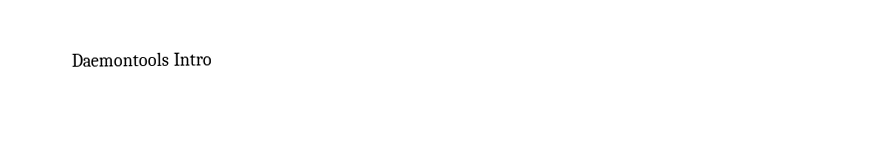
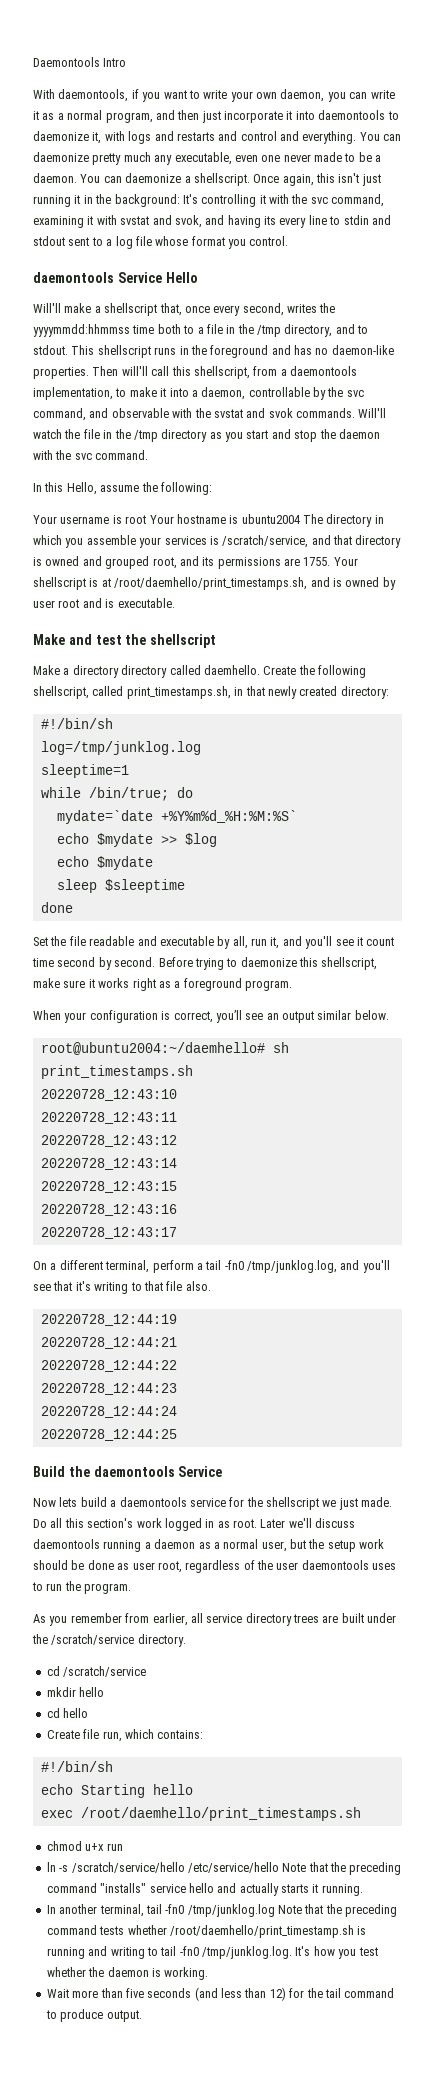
(212, 59) none -> [33,89,395,102] [33,110,399,123] [33,131,402,144] [33,152,382,165] [33,173,381,186] [33,194,385,207] [33,215,391,228] [33,236,289,249] [33,272,198,283] [33,303,336,316] [33,324,369,337] [33,345,394,358] [33,366,357,379] [33,387,364,400] [33,408,387,421] [33,429,380,442] [33,450,149,460] [33,482,212,495] [33,514,384,527] [33,535,402,548] [33,556,358,569] [33,577,396,590] [33,598,175,608] [33,634,217,648] [33,665,366,678] [33,686,389,699] [40,718,113,729] [40,741,201,755] [40,764,129,778] [40,787,193,801] [56,810,297,824] [56,833,217,847] [56,856,153,870] [56,879,185,893] [40,902,73,913] [33,936,395,949] [32,957,378,970] [33,978,292,991] [33,1010,389,1023] [40,1042,289,1055] [40,1065,193,1079] [40,1089,177,1101] [40,1112,177,1124] [40,1135,177,1147] [40,1158,177,1170] [40,1181,177,1193] [40,1204,177,1216] [40,1227,177,1239] [33,1260,390,1273] [33,1281,211,1294] [40,1314,177,1326] [40,1337,177,1349] [40,1360,177,1372] [40,1383,177,1395] [40,1406,177,1418] [40,1429,177,1441] [33,1466,223,1477] [33,1497,393,1510] [33,1518,356,1531] [33,1539,385,1552] [33,1560,397,1573] [32,1581,132,1594] [33,1613,397,1626] [32,1634,186,1647] [46,1666,147,1677] [46,1687,105,1697] [46,1708,89,1718] [46,1729,204,1742] [40,1761,113,1772] [40,1784,193,1798] [40,1807,361,1821] [46,1841,123,1851] [46,1862,402,1875] [46,1883,363,1896] [46,1904,398,1917] [46,1925,367,1938] [46,1946,378,1959] [46,1967,209,1980] [46,1987,395,2001] [45,2009,142,2022] // With daemontools, if you want to write your own daemon, you can write it as a normal program, and then just incorporate it into daemontools to daemonize it, with logs and restarts and control and everything. You can daemonize pretty much any executable, even one never made to be a daemon. You can daemonize a shellscript. Once again, this isn't just running it in the background: It's controlling it with the svc command, examining it with svstat and svok, and having its every line to stdin and stdout sent to a log file whose format you control. // daemontools Service Hello // Will'll make a shellscript that, once every second, writes the yyyymmdd:hhmmss time both to a file in the /tmp directory, and to stdout. This shellscript runs in the foreground and has no daemon-like properties. Then will'll call this shellscript, from a daemontools implementation, to make it into a daemon, controllable by the svc command, and observable with the svstat and svok commands. Will'll watch the file in the /tmp directory as you start and stop the daemon with the svc command. // In this Hello, assume the following: // Your username is root Your hostname is ubuntu2004 The directory in which you assemble your services is /scratch/service, and that directory is owned and grouped root, and its permissions are 1755. Your shellscript is at /root/daemhello/print_timestamps.sh, and is owned by user root and is executable. // Make and test the shellscript // Make a directory directory called daemhello. Create the following shellscript, called print_timestamps.sh, in that newly created directory: // #!/bin/sh // log=/tmp/junklog.log // sleeptime=1 // while /bin/true; do // mydate=`date +%Y%m%d_%H:%M:%S` // echo $mydate >> $log // echo $mydate // sleep $sleeptime // done // Set the file readable and executable by all, run it, and you'll see it count time second by second. Before trying to daemonize this shellscript, make sure it works right as a foreground program. // When your configuration is correct, you’ll see an output similar below. // root@ubuntu2004:~/daemhello# sh print_timestamps.sh // 20220728_12:43:10 // 20220728_12:43:11 // 20220728_12:43:12 // 20220728_12:43:14 // 20220728_12:43:15 // 20220728_12:43:16 // 20220728_12:43:17 // On a different terminal, perform a tail -fn0 /tmp/junklog.log, and you'll see that it's writing to that file also. // 20220728_12:44:19 // 20220728_12:44:21 // 20220728_12:44:22 // 20220728_12:44:23 // 20220728_12:44:24 // 20220728_12:44:25 // Build the daemontools Service // Now lets build a daemontools service for the shellscript we just made. Do all this section's work logged in as root. Later we'll discuss daemontools running a daemon as a normal user, but the setup work should be done as user root, regardless of the user daemontools uses to run the program. // As you remember from earlier, all service directory trees are built under the /scratch/service directory. // cd /scratch/service // mkdir hello // cd hello // Create file run, which contains: // #!/bin/sh // echo Starting hello // exec /root/daemhello/print_timestamps.sh // chmod u+x run // ln -s /scratch/service/hello /etc/service/hello Note that the preceding command "installs" service hello and actually starts it running. // In another terminal, tail -fn0 /tmp/junklog.log Note that the preceding command tests whether /root/daemhello/print_timestamp.sh is running and writing to tail -fn0 /tmp/junklog.log. It's how you test whether the daemon is working. // Wait more than five seconds (and less than 12) for the tail command to produce output.

